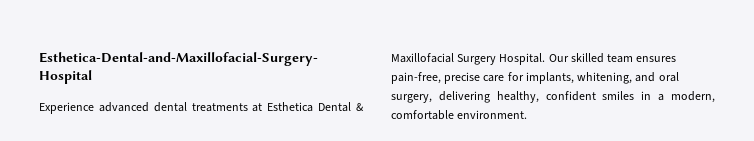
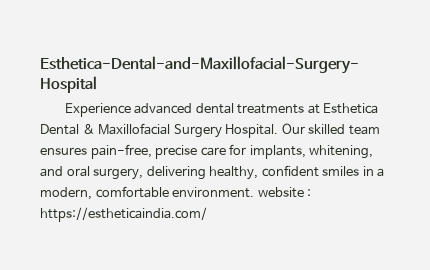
(528, 114) none -> [257,187,312,198] [40,207,207,222] website : https://estheticaindia.com/

